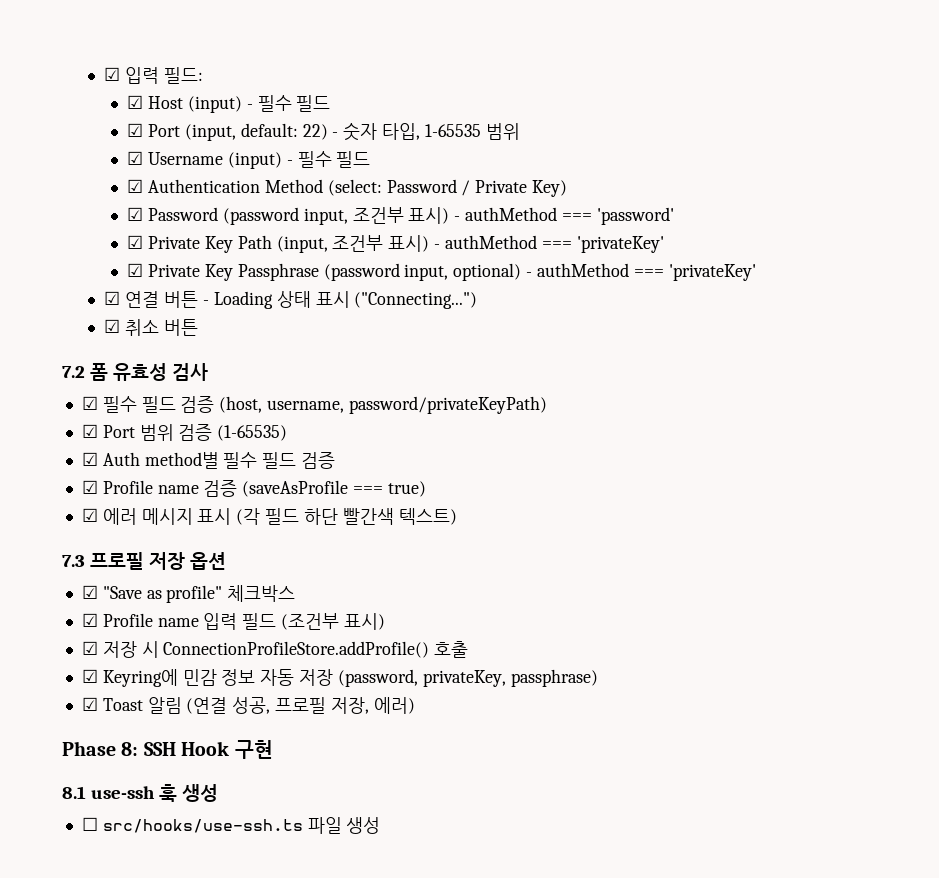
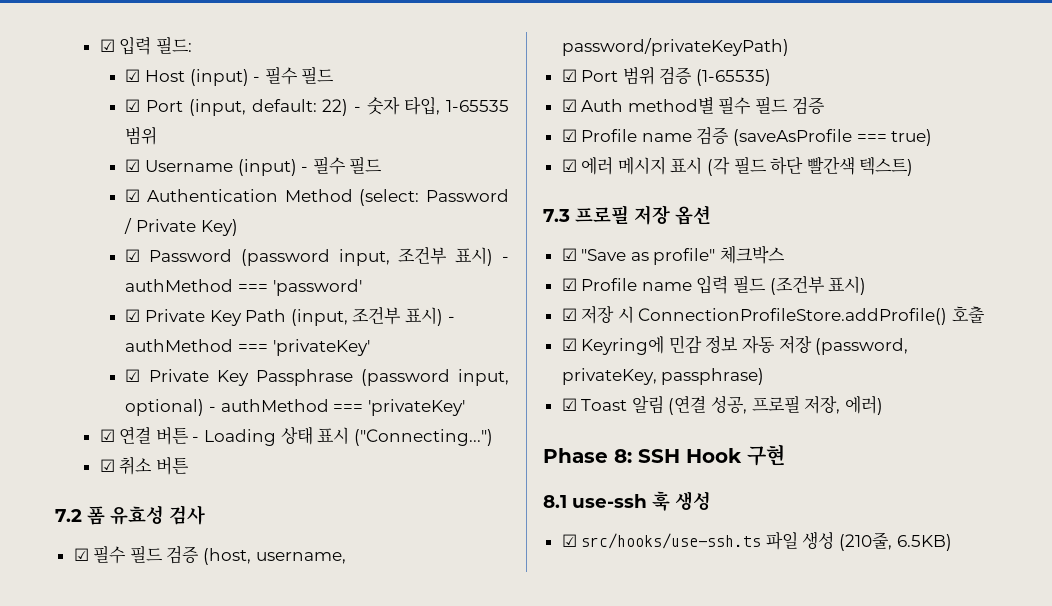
[81,817,98,831] ☐ -> [561,534,577,547] ☑
(381, 825) none -> [839,532,952,551] (210줄, 6.5KB)

